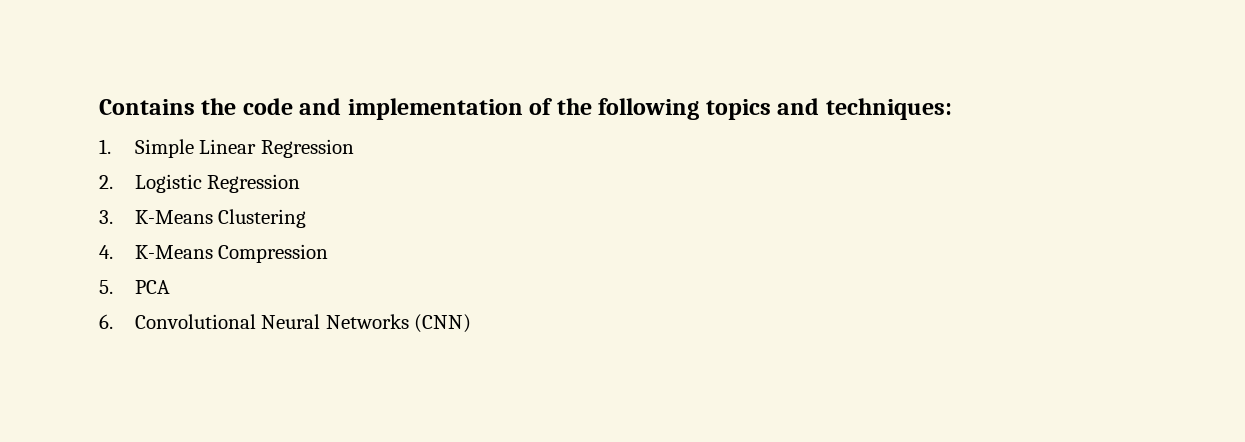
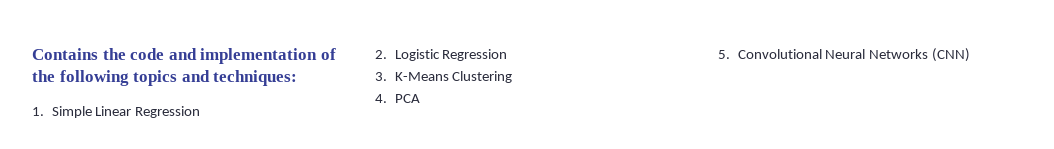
[134,244,329,263] [99,280,113,294] K-Means Compression // 5. -> (387, 98) none
[99,314,113,329] 6. -> [718,50,730,59] 5.

